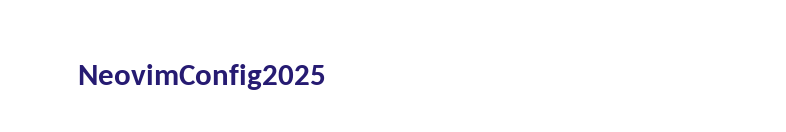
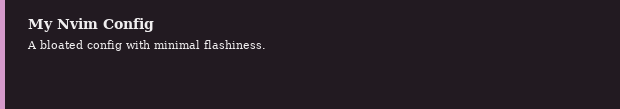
[78,64,326,90] NeovimConfig2025 -> [28,18,154,32] [27,40,266,51] My Nvim Config // A bloated config with minimal flashiness.

